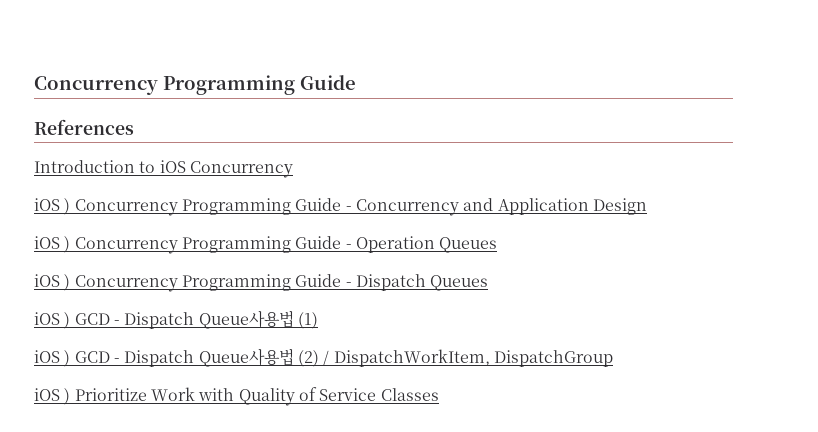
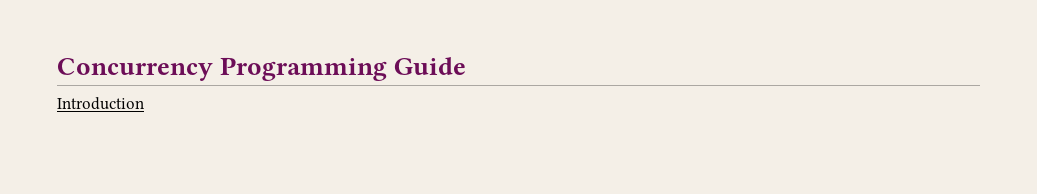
[34,75,356,95] [34,119,134,135] Concurrency Programming Guide // References -> [57,57,467,81] Concurrency Programming Guide
[139,160,293,178] [34,198,647,216] [34,236,498,254] [34,274,489,292] [34,310,318,329] [34,348,613,367] [34,387,439,406] to iOS Concurrency // iOS ) Concurrency Programming Guide - Concurrency and Application Design // iOS ) Concurrency Programming Guide - Operation Queues // iOS ) Concurrency Programming Guide - Dispatch Queues // iOS ) GCD - Dispatch Queue사용법 (1) // iOS ) GCD - Dispatch Queue사용법 (2) / DispatchWorkItem, DispatchGroup // iOS ) Prioritize Work with Quality of Service Classes -> (144, 103) none

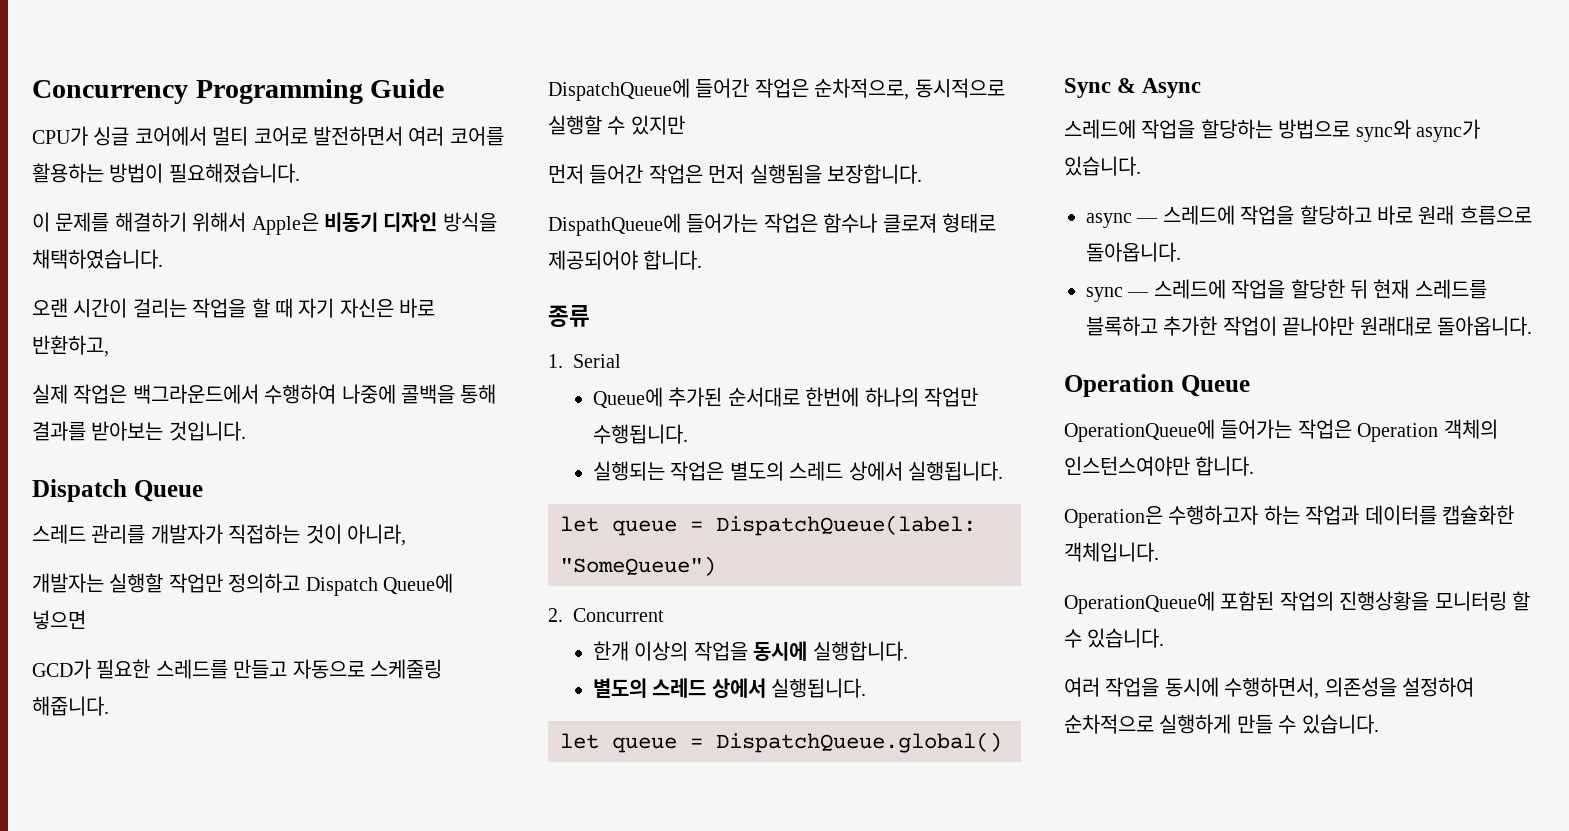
[57,97,144,110] Introduction -> [32,126,504,146] [32,163,300,183] [32,212,497,235] [32,249,163,269] [32,298,436,318] [32,335,109,357] [32,384,497,404] [32,421,246,441] [32,479,203,502] [32,524,406,546] [32,573,453,596] [32,610,86,630] [32,659,442,679] [32,696,109,716] [548,78,1005,101] [548,115,685,135] [548,164,922,184] [548,213,996,236] [548,250,703,270] [548,305,590,327] [548,354,621,368] [593,387,979,408] [593,424,689,444] [593,461,1004,481] [560,515,976,536] [560,556,716,576] [548,608,664,622] [593,641,908,661] [593,678,867,698] [560,732,1002,753] [1064,78,1202,98] [1064,119,1480,142] [1064,156,1141,176] [1086,205,1532,228] [1086,242,1181,262] [1086,279,1487,302] [1086,316,1532,336] [1064,374,1250,397] [1064,419,1498,442] [1064,456,1255,476] [1064,505,1514,528] [1064,542,1159,562] [1064,591,1530,614] [1064,628,1165,648] [1064,677,1474,699] [1064,714,1379,734] CPU가 싱글 코어에서 멀티 코어로 발전하면서 여러 코어를 활용하는 방법이 필요해졌습니다. // 이 문제를 해결하기 위해서 Apple은 비동기 디자인 방식을 채택하였습니다. // 오랜 시간이 걸리는 작업을 할 때 자기 자신은 바로 반환하고, // 실제 작업은 백그라운드에서 수행하여 나중에 콜백을 통해 결과를 받아보는 것입니다. // Dispatch Queue // 스레드 관리를 개발자가 직접하는 것이 아니라, // 개발자는 실행할 작업만 정의하고 Dispatch Queue에 넣으면 // GCD가 필요한 스레드를 만들고 자동으로 스케줄링 해줍니다. // DispatchQueue에 들어간 작업은 순차적으로, 동시적으로 실행할 수 있지만 // 먼저 들어간 작업은 먼저 실행됨을 보장합니다. // DispathQueue에 들어가는 작업은 함수나 클로져 형태로 제공되어야 합니다. // 종류 // 1. Serial // Queue에 추가된 순서대로 한번에 하나의 작업만 수행됩니다. // 실행되는 작업은 별도의 스레드 상에서 실행됩니다. // let queue = DispatchQueue(label: "SomeQueue") // 2. Concurrent // 한개 이상의 작업을 동시에 실행합니다. // 별도의 스레드 상에서 실행됩니다. // let queue = DispatchQueue.global() // Sync & Async // 스레드에 작업을 할당하는 방법으로 sync와 async가 있습니다. // async — 스레드에 작업을 할당하고 바로 원래 흐름으로 돌아옵니다. // sync — 스레드에 작업을 할당한 뒤 현재 스레드를 블록하고 추가한 작업이 끝나야만 원래대로 돌아옵니다. // Operation Queue // OperationQueue에 들어가는 작업은 Operation 객체의 인스턴스여야만 합니다. // Operation은 수행하고자 하는 작업과 데이터를 캡슐화한 객체입니다. // OperationQueue에 포함된 작업의 진행상황을 모니터링 할 수 있습니다. // 여러 작업을 동시에 수행하면서, 의존성을 설정하여 순차적으로 실행하게 만들 수 있습니다.

